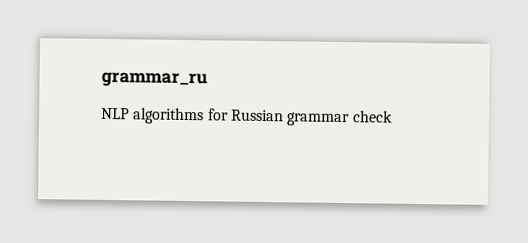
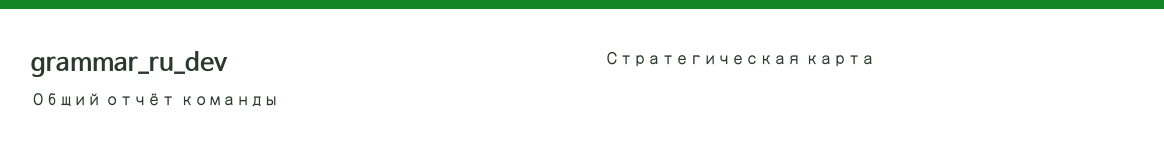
[101,71,208,88] [101,107,393,127] grammar_ru // NLP algorithms for Russian grammar check -> [31,51,228,77] [31,93,278,107] [605,51,876,67] grammar_ru_dev // Общий отчёт команды // Стратегическая карта

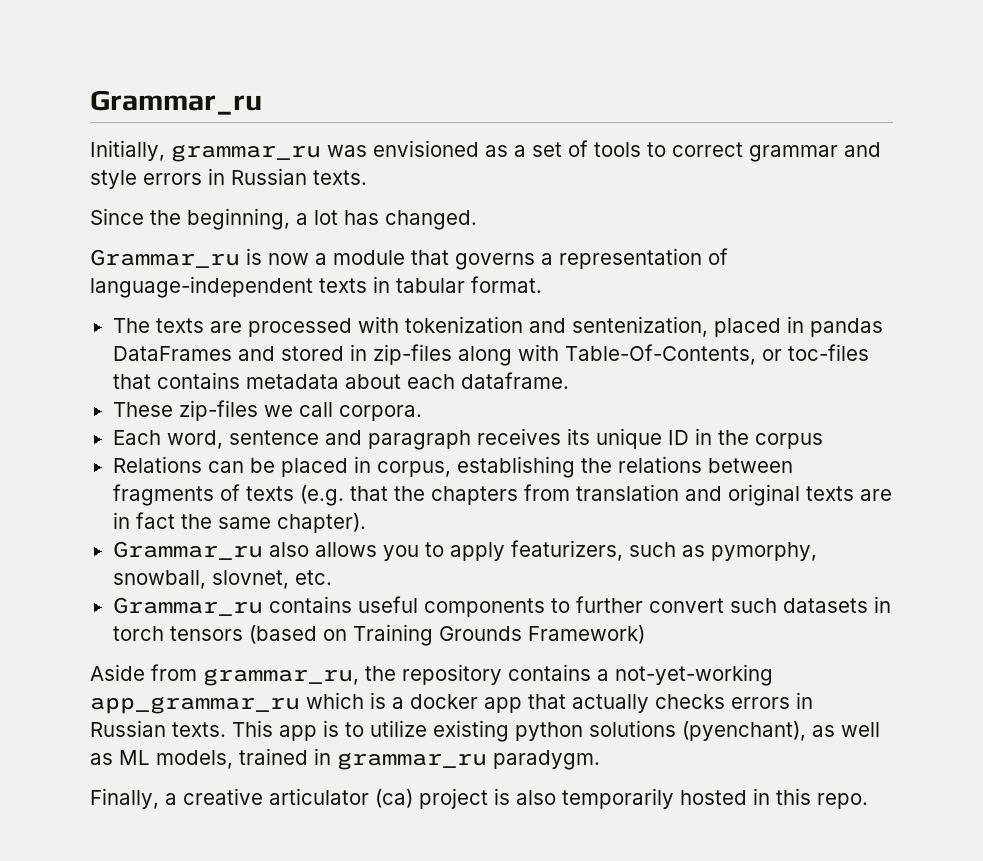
[31,51,228,77] [31,93,278,107] [605,51,876,67] grammar_ru_dev // Общий отчёт команды // Стратегическая карта -> [90,90,262,115] [90,140,881,162] [90,168,367,189] [90,208,477,230] [90,248,728,270] [90,276,542,298] [112,316,883,337] [112,344,869,366] [112,372,569,389] [112,400,422,421] [112,428,823,450] [112,456,793,478] [112,484,892,506] [112,512,366,533] [112,540,817,561] [112,570,332,589] [112,596,891,617] [112,624,645,646] [90,664,773,686] [90,692,813,714] [90,720,880,742] [90,748,600,770] [90,788,868,809] Grammar_ru // Initially, grammar_ru was envisioned as a set of tools to correct grammar and style errors in Russian texts. // Since the beginning, a lot has changed. // Grammar_ru is now a module that governs a representation of language-independent texts in tabular format. // The texts are processed with tokenization and sentenization, placed in pandas DataFrames and stored in zip-files along with Table-Of-Contents, or toc-files that contains metadata about each dataframe. // These zip-files we call corpora. // Each word, sentence and paragraph receives its unique ID in the corpus // Relations can be placed in corpus, establishing the relations between fragments of texts (e.g. that the chapters from translation and original texts are in fact the same chapter). // Grammar_ru also allows you to apply featurizers, such as pymorphy, snowball, slovnet, etc. // Grammar_ru contains useful components to further convert such datasets in torch tensors (based on Training Grounds Framework) // Aside from grammar_ru, the repository contains a not-yet-working app_grammar_ru which is a docker app that actually checks errors in Russian texts. This app is to utilize existing python solutions (pyenchant), as well as ML models, trained in grammar_ru paradygm. // Finally, a creative articulator (ca) project is also temporarily hosted in this repo.

